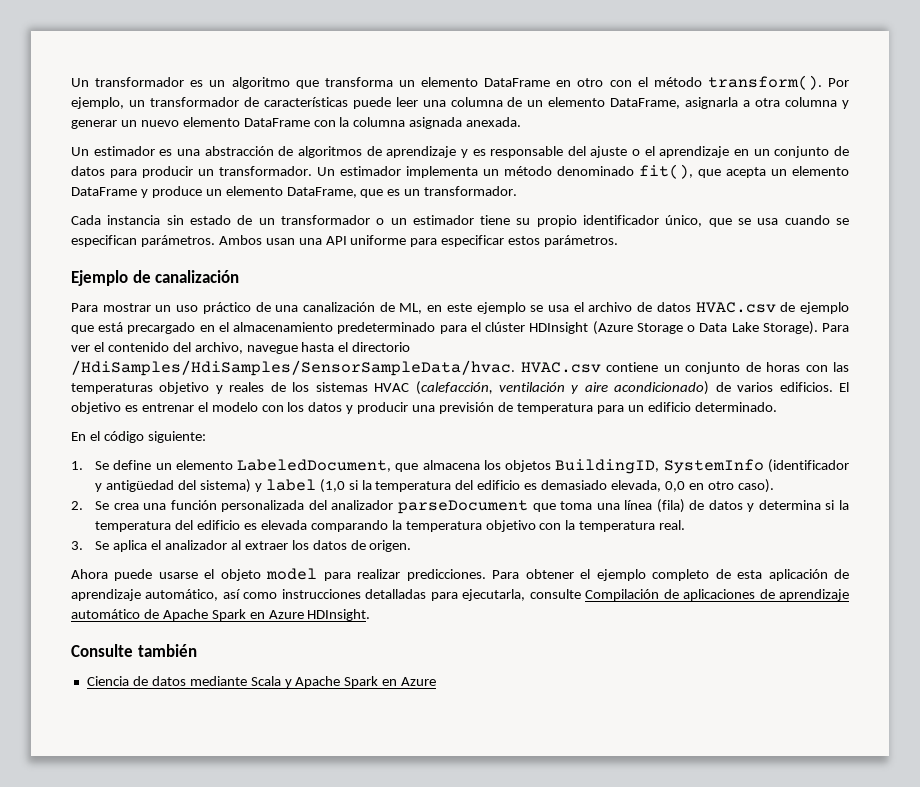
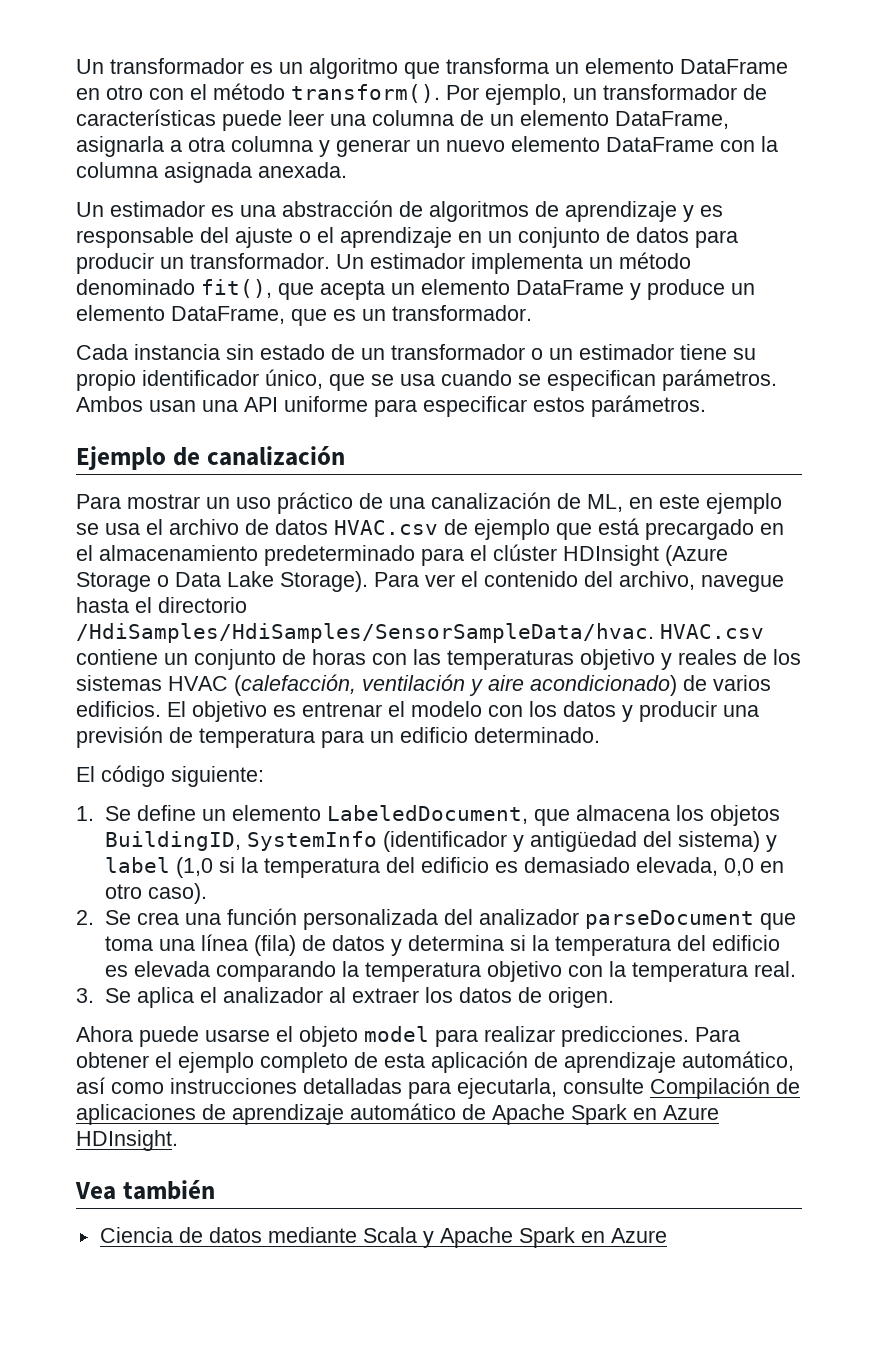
[71,431,100,441] En el -> [76,766,95,782] El
[71,644,133,657] Consulte -> [75,1182,116,1200] Vea

